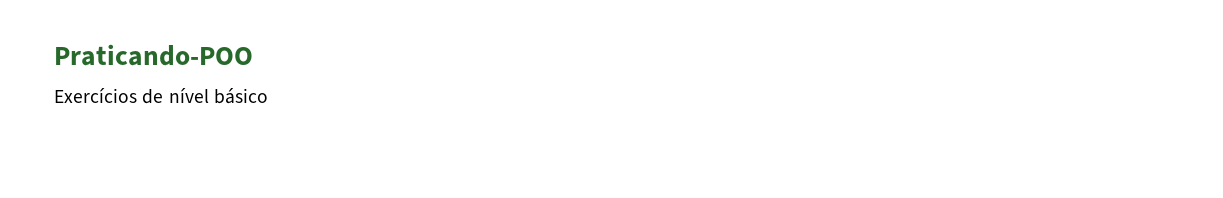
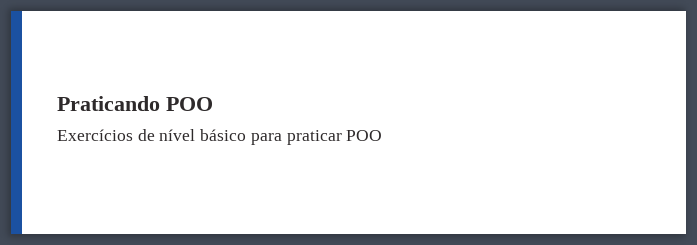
[54,44,253,66] Praticando-POO -> [57,96,213,111] Praticando POO
(268, 96) none -> [250,130,383,145] para praticar POO

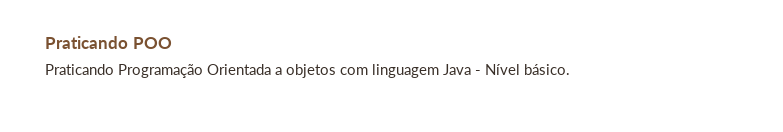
[57,129,383,145] Exercícios de nível básico para praticar POO -> [45,64,570,78] Praticando Programação Orientada a objetos com linguagem Java - Nível básico.

